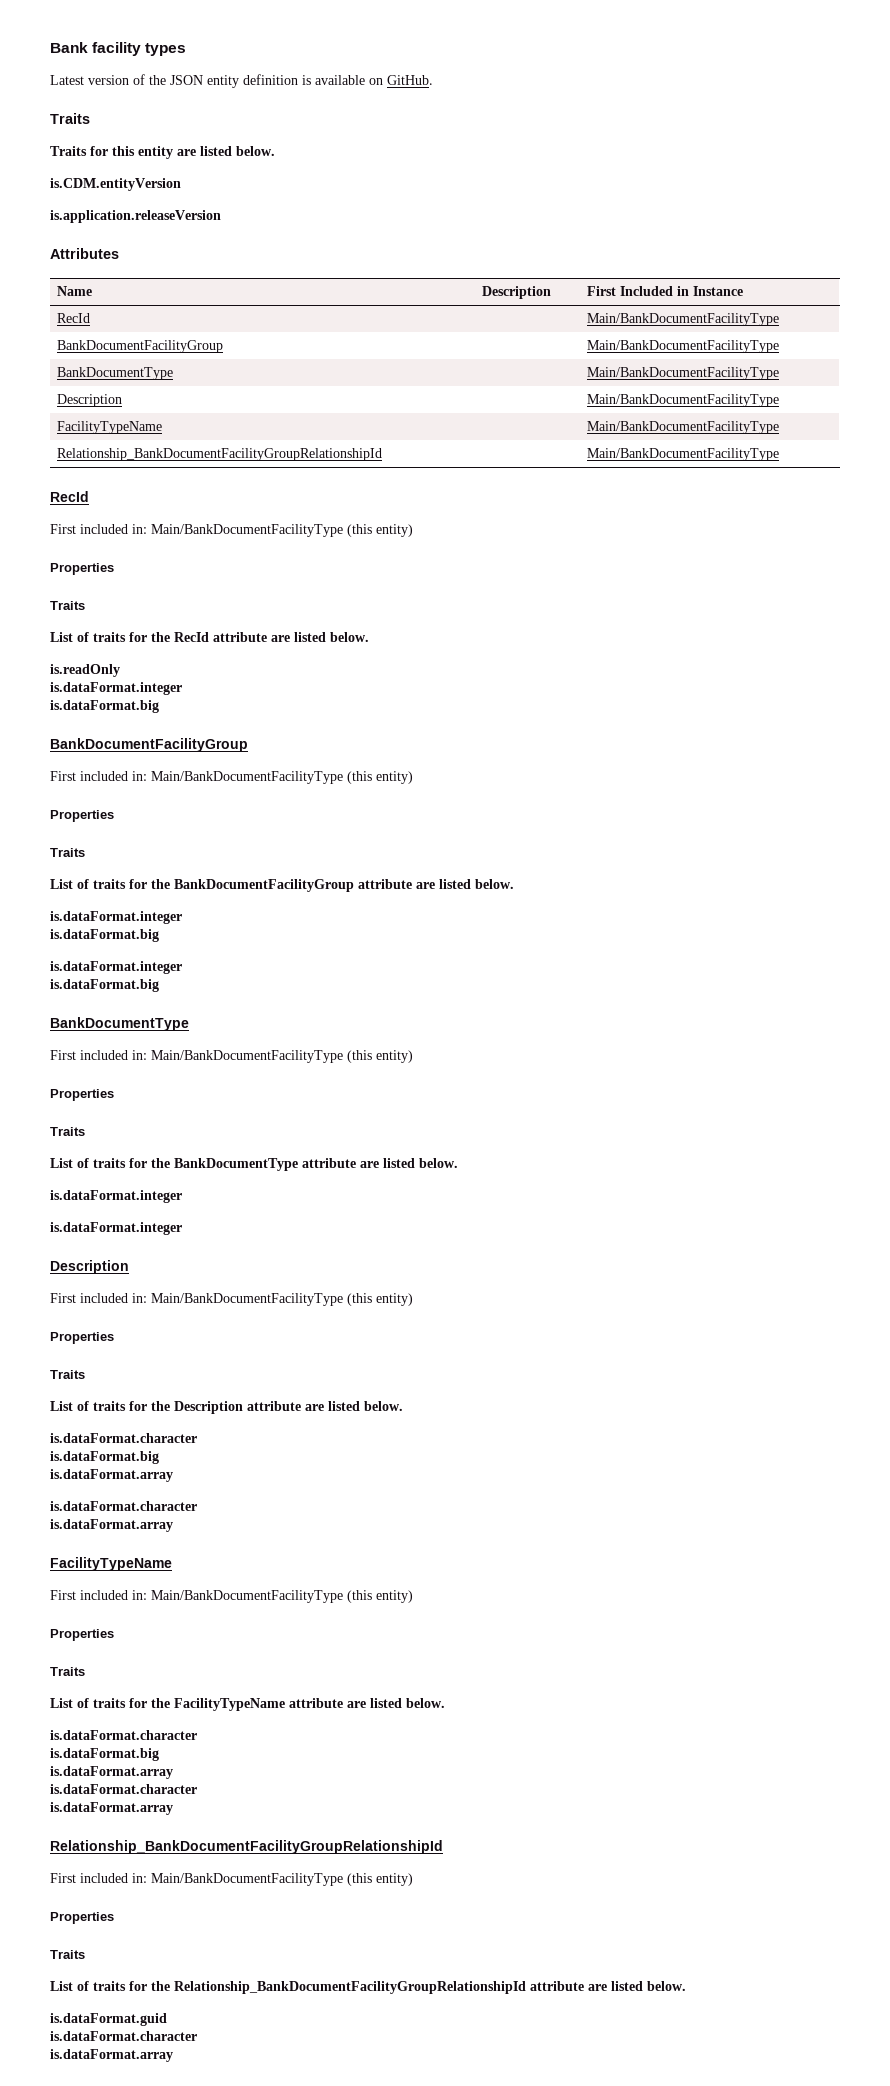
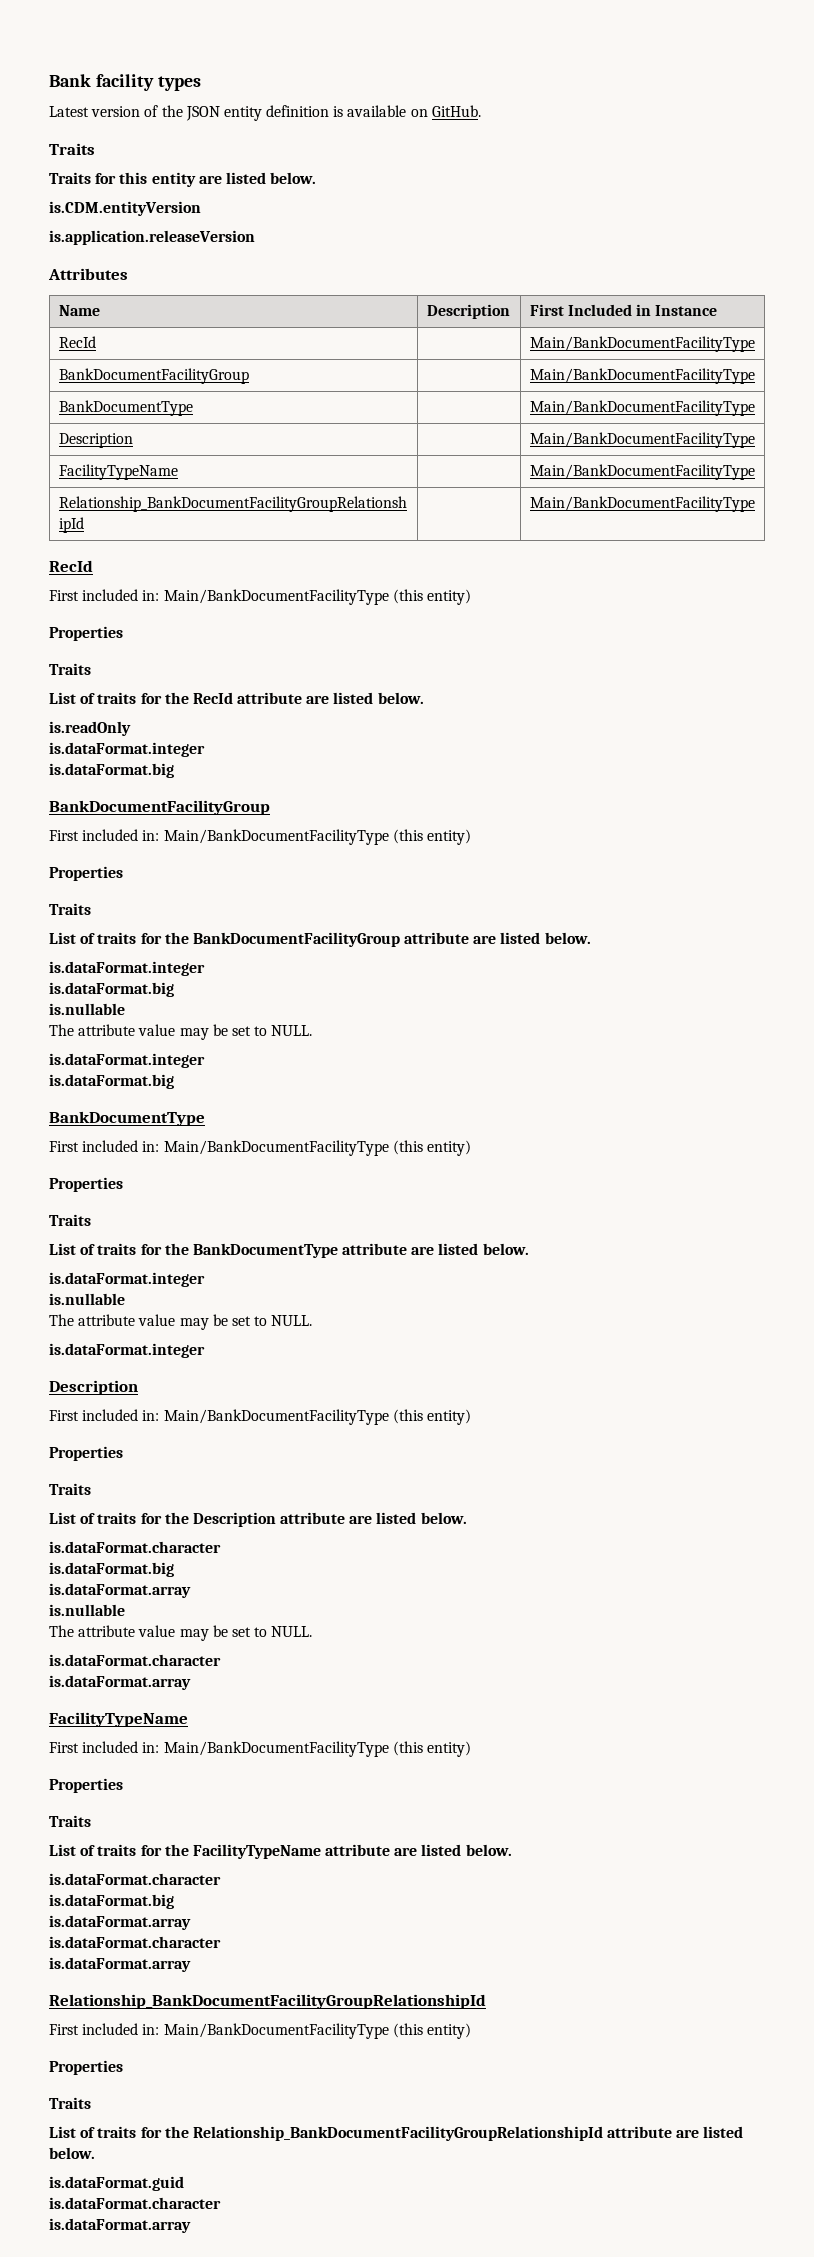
(159, 935) none -> [49,1003,125,1015] [49,1024,313,1040] // is.nullable // The attribute value may be set to NULL.
(182, 1196) none -> [49,1293,125,1305] [49,1314,313,1330] // is.nullable // The attribute value may be set to NULL.
(173, 1475) none -> [49,1604,125,1616] [49,1625,313,1641] // is.nullable // The attribute value may be set to NULL.

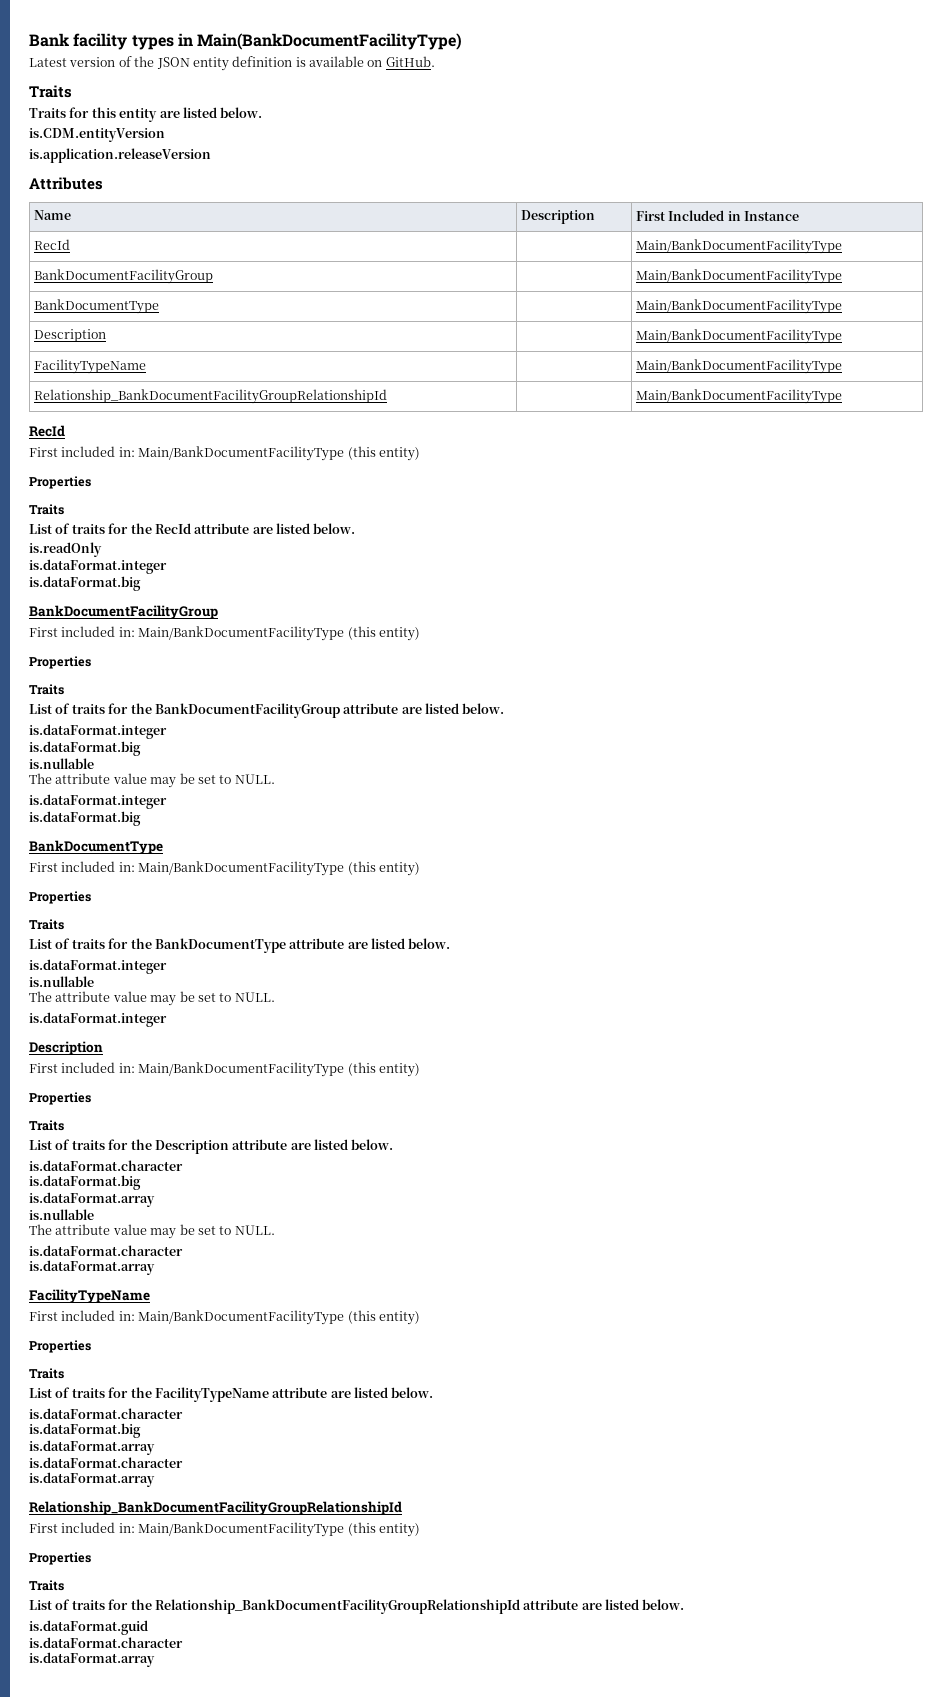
(201, 83) none -> [177,33,463,50] in Main(BankDocumentFacilityType)

